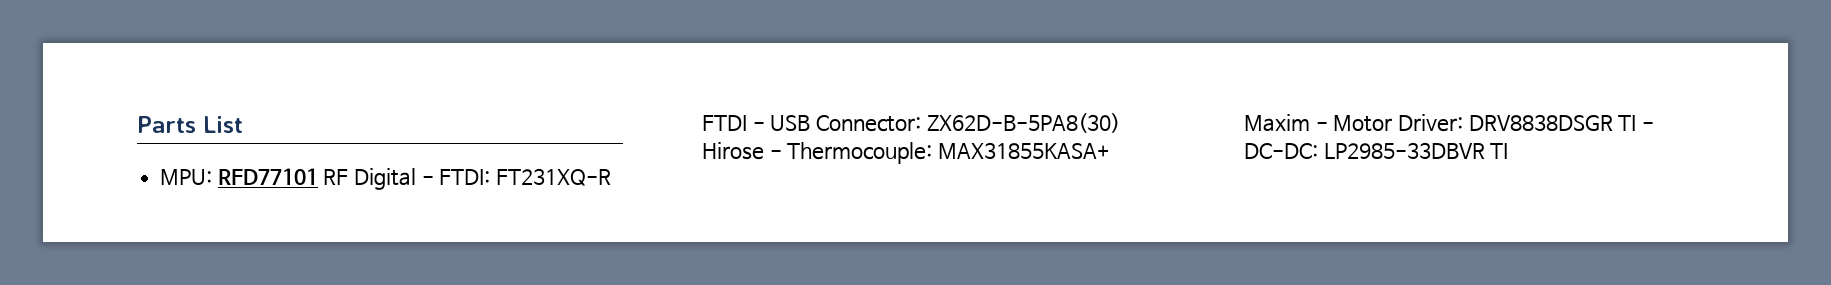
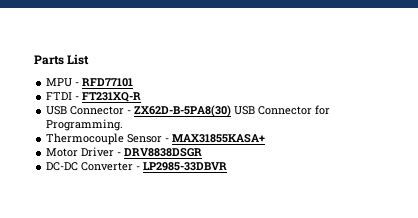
[160,169,213,185] MPU: -> [46,78,80,87] MPU -
[323,168,612,190] [702,113,1120,133] [702,142,1110,164] [1244,114,1655,132] [1244,142,1509,159] RF Digital - FTDI: FT231XQ-R FTDI - USB Connector: ZX62D-B-5PA8(30) Hirose - Thermocouple: MAX31855KASA+ Maxim - Motor Driver: DRV8838DSGR TI - DC-DC: LP2985-33DBVR TI -> [46,92,142,102] [46,105,331,117] [46,119,124,131] [46,133,266,145] [46,147,203,157] [46,162,228,171] // FTDI - FT231XQ-R // USB Connector - ZX62D-B-5PA8(30) USB Connector for Programming. // Thermocouple Sensor - MAX31855KASA+ // Motor Driver - DRV8838DSGR // DC-DC Converter - LP2985-33DBVR

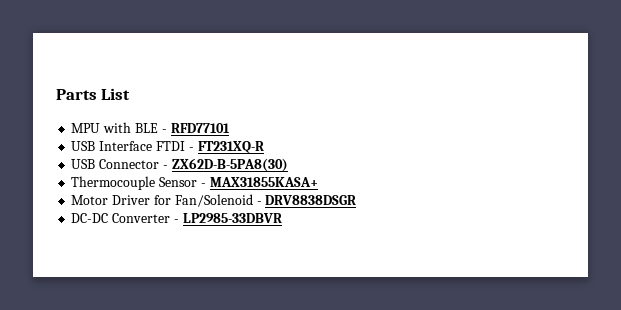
(73, 82) none -> [103,122,158,133] with BLE
(134, 82) none -> [71,141,153,151] USB Interface
[234,105,331,115] [46,119,124,131] USB Connector for Programming. -> (288, 165) none
(115, 152) none -> [153,194,253,207] for Fan/Solenoid

